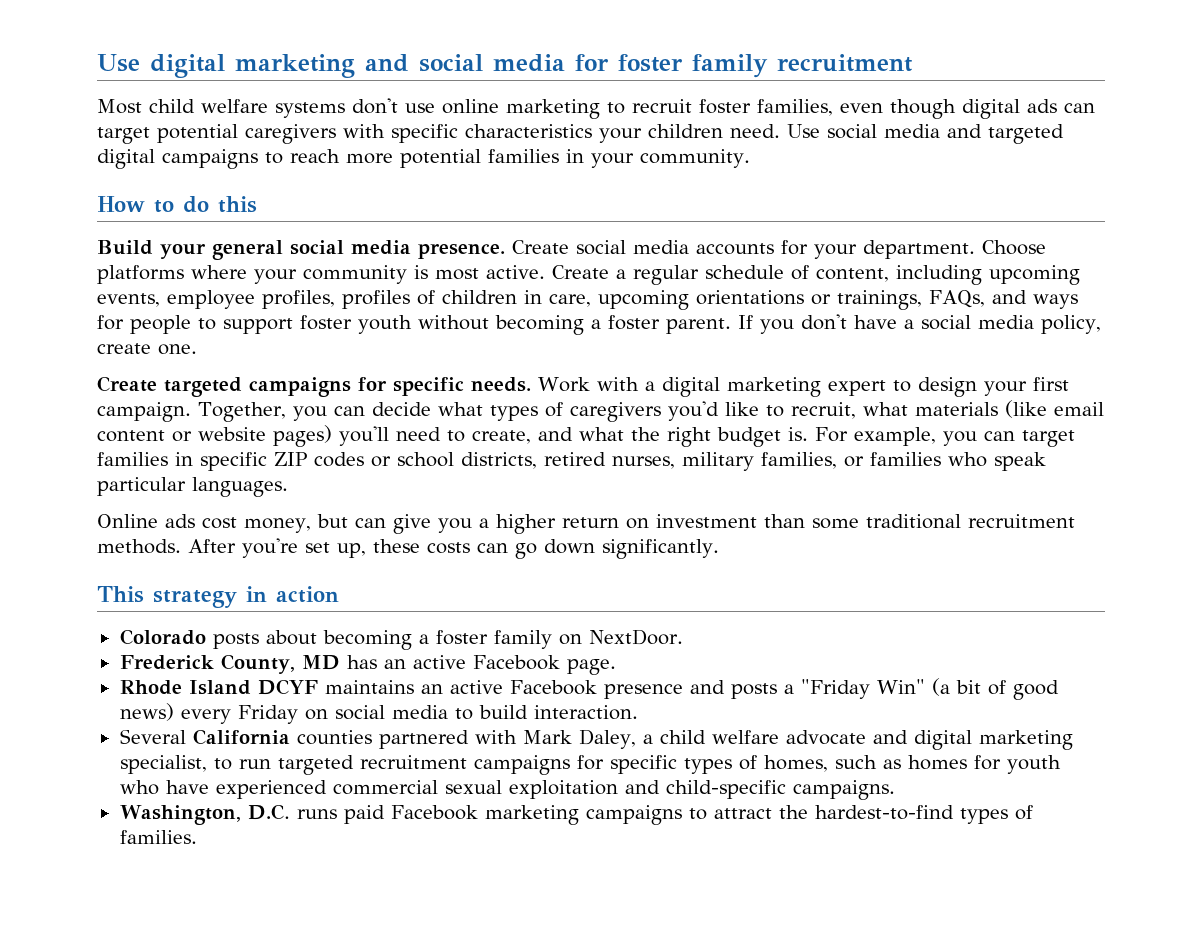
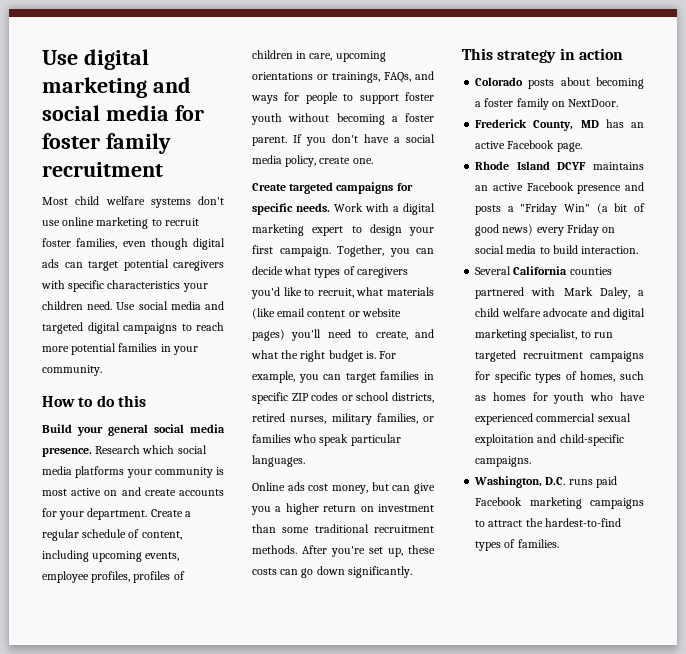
[512,240,1046,259] [97,265,545,284] Create social media accounts for your department. Choose platforms where your community is most active. -> [95,445,207,454] [42,466,224,478] [42,487,224,496] [42,508,148,520] Research which social media platforms your community is most active on and create accounts for your department.

